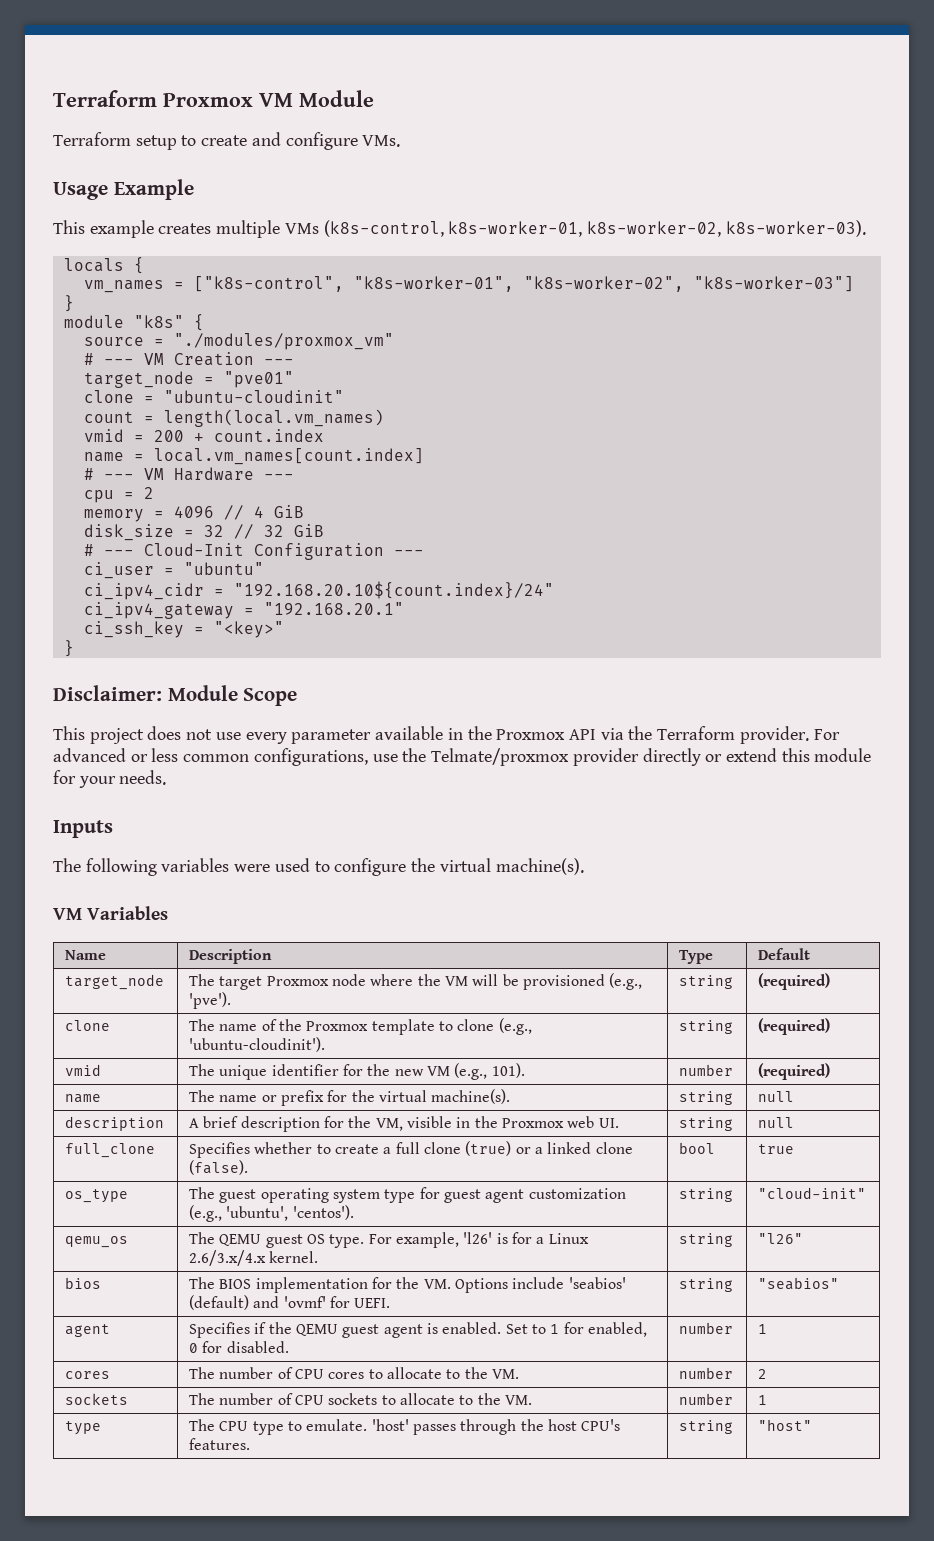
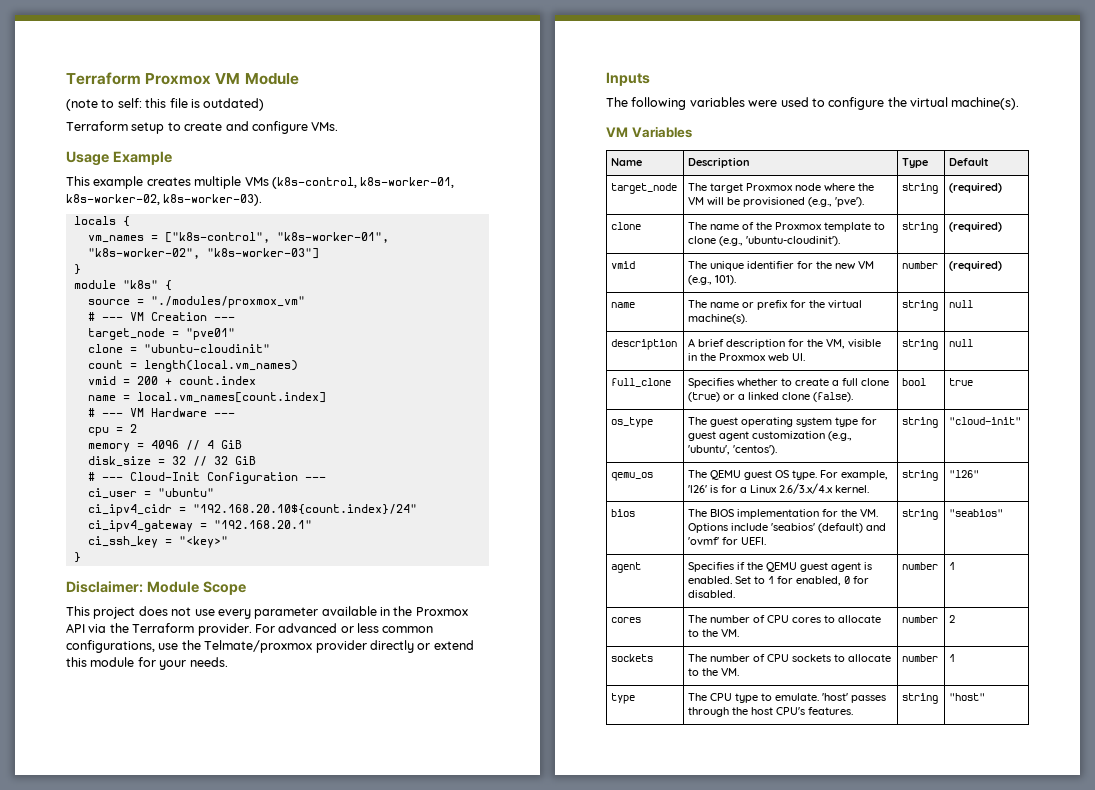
(374, 98) none -> [66,98,265,111] // (note to self: this file is outdated)

